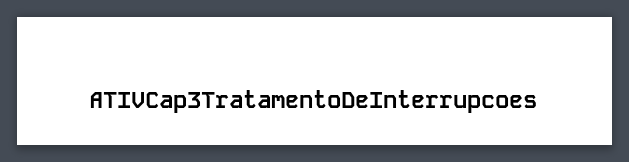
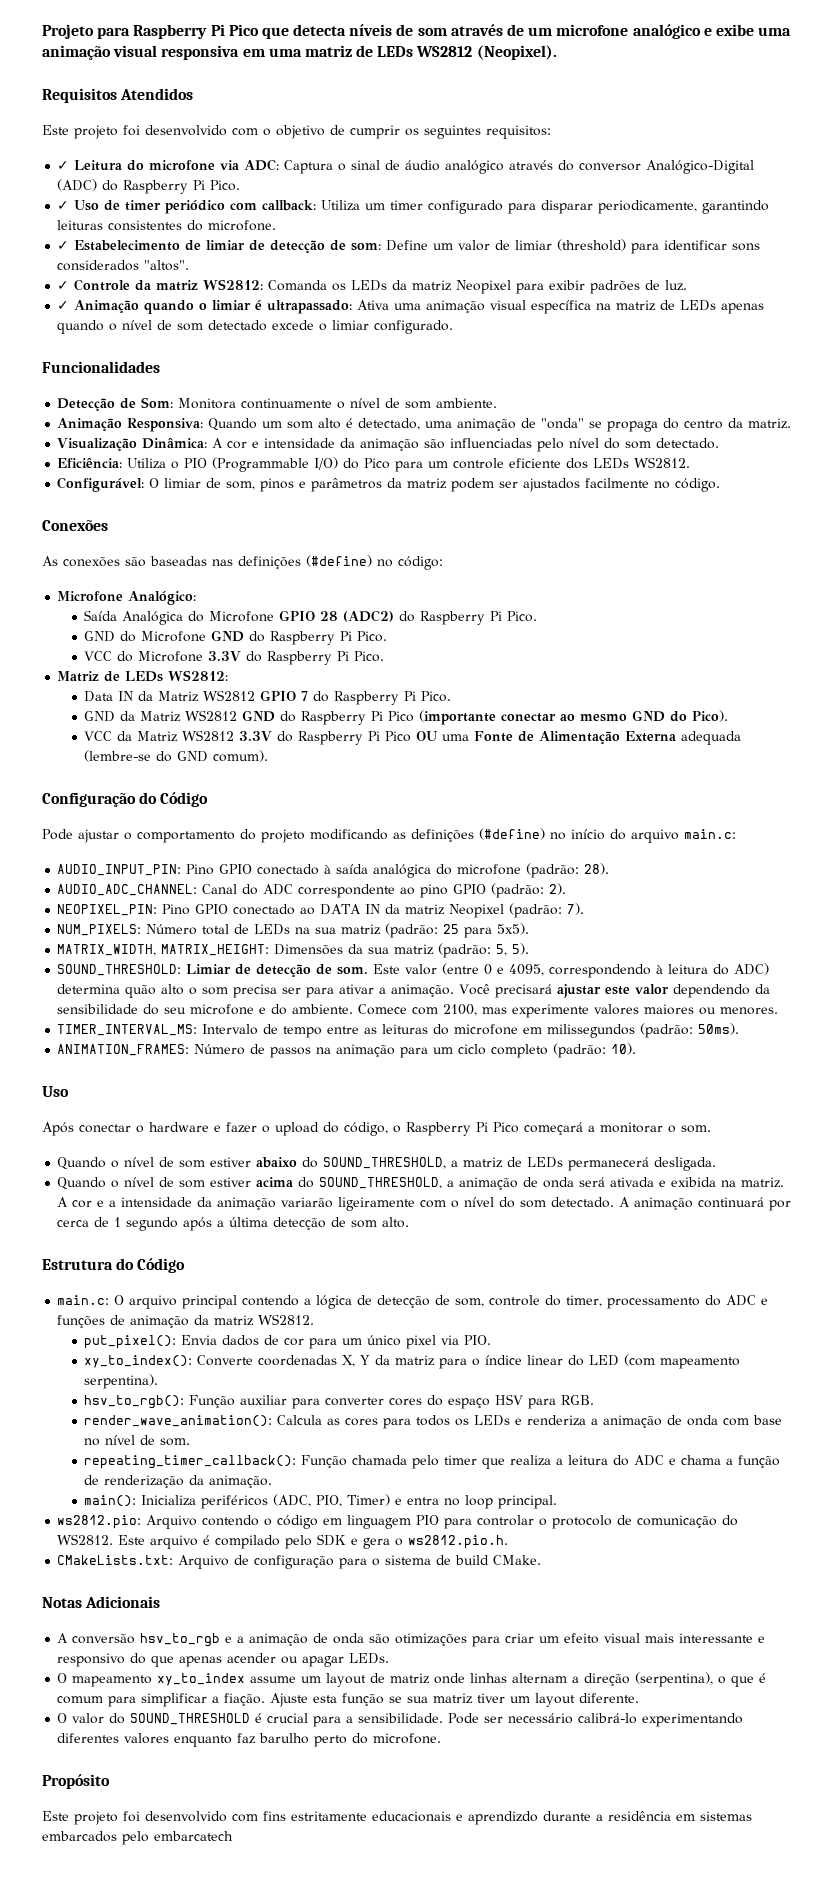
[89,90,537,113] ATIVCap3TratamentoDeInterrupcoes -> [42,24,792,39] [42,45,557,60] [42,88,194,103] [42,125,551,139] [57,159,755,174] [57,179,241,194] [57,200,770,214] [57,220,277,231] [57,239,761,254] [57,260,190,271] [57,279,688,294] [57,300,765,314] [57,320,454,334] [42,361,160,373] [57,397,498,411] [57,418,792,432] [57,438,720,452] [57,457,691,472] [57,477,721,492] [42,520,108,531] [42,555,443,570] [57,591,197,605] [84,610,538,625] [84,630,388,645] [84,651,385,665] [57,670,229,682] [84,690,452,705] [84,710,729,725] [84,730,742,745] [84,750,269,762] [42,792,209,807] [42,828,736,843] [57,863,610,878] [57,883,567,898] [57,903,585,918] [57,923,530,938] [57,943,530,958] [57,963,770,978] [57,984,771,998] [57,1004,779,1018] [57,1023,740,1038] [57,1043,637,1058] [42,1086,69,1097] [42,1122,711,1136] [57,1157,717,1171] [57,1177,785,1190] [57,1197,792,1211] [57,1217,410,1231] [42,1258,186,1273] [57,1295,769,1309] [57,1314,315,1328] [84,1335,492,1349] [84,1354,741,1369] [84,1374,159,1389] [84,1394,595,1409] [84,1415,783,1429] [84,1435,191,1446] [84,1455,781,1469] [84,1475,273,1488] [84,1494,558,1509] [57,1515,739,1529] [57,1534,509,1549] [57,1555,542,1569] [42,1596,161,1608] [57,1633,766,1647] [57,1653,390,1667] [57,1672,767,1687] [57,1693,640,1707] [57,1713,744,1727] [57,1733,442,1747] [42,1774,110,1789] [42,1811,752,1825] [42,1831,233,1845] Projeto para Raspberry Pi Pico que detecta níveis de som através de um microfone analógico e exibe uma animação visual responsiva em uma matriz de LEDs WS2812 (Neopixel). // Requisitos Atendidos // Este projeto foi desenvolvido com o objetivo de cumprir os seguintes requisitos: // ✓ Leitura do microfone via ADC: Captura o sinal de áudio analógico através do conversor Analógico-Digital (ADC) do Raspberry Pi Pico. // ✓ Uso de timer periódico com callback: Utiliza um timer configurado para disparar periodicamente, garantindo leituras consistentes do microfone. // ✓ Estabelecimento de limiar de detecção de som: Define um valor de limiar (threshold) para identificar sons considerados "altos". // ✓ Controle da matriz WS2812: Comanda os LEDs da matriz Neopixel para exibir padrões de luz. // ✓ Animação quando o limiar é ultrapassado: Ativa uma animação visual específica na matriz de LEDs apenas quando o nível de som detectado excede o limiar configurado. // Funcionalidades // Detecção de Som: Monitora continuamente o nível de som ambiente. // Animação Responsiva: Quando um som alto é detectado, uma animação de "onda" se propaga do centro da matriz. // Visualização Dinâmica: A cor e intensidade da animação são influenciadas pelo nível do som detectado. // Eficiência: Utiliza o PIO (Programmable I/O) do Pico para um controle eficiente dos LEDs WS2812. // Configurável: O limiar de som, pinos e parâmetros da matriz podem ser ajustados facilmente no código. // Conexões // As conexões são baseadas nas definições (#define) no código: // Microfone Analógico: // Saída Analógica do Microfone GPIO 28 (ADC2) do Raspberry Pi Pico. // GND do Microfone GND do Raspberry Pi Pico. // VCC do Microfone 3.3V do Raspberry Pi Pico. // Matriz de LEDs WS2812: // Data IN da Matriz WS2812 GPIO 7 do Raspberry Pi Pico. // GND da Matriz WS2812 GND do Raspberry Pi Pico (importante conectar ao mesmo GND do Pico). // VCC da Matriz WS2812 3.3V do Raspberry Pi Pico OU uma Fonte de Alimentação Externa adequada (lembre-se do GND comum). // Configuração do Código // Pode ajustar o comportamento do projeto modificando as definições (#define) no início do arquivo main.c: // AUDIO_INPUT_PIN: Pino GPIO conectado à saída analógica do microfone (padrão: 28). // AUDIO_ADC_CHANNEL: Canal do ADC correspondente ao pino GPIO (padrão: 2). // NEOPIXEL_PIN: Pino GPIO conectado ao DATA IN da matriz Neopixel (padrão: 7). // NUM_PIXELS: Número total de LEDs na sua matriz (padrão: 25 para 5x5). // MATRIX_WIDTH, MATRIX_HEIGHT: Dimensões da sua matriz (padrão: 5, 5). // SOUND_THRESHOLD: Limiar de detecção de som. Este valor (entre 0 e 4095, correspondendo à leitura do ADC) determina quão alto o som precisa ser para ativar a animação. Você precisará ajustar este valor dependendo da sensibilidade do seu microfone e do ambiente. Comece com 2100, mas experimente valores maiores ou menores. // TIMER_INTERVAL_MS: Intervalo de tempo entre as leituras do microfone em milissegundos (padrão: 50ms). // ANIMATION_FRAMES: Número de passos na animação para um ciclo completo (padrão: 10). // Uso // Após conectar o hardware e fazer o upload do código, o Raspberry Pi Pico começará a monitorar o som. // Quando o nível de som estiver abaixo do SOUND_THRESHOLD, a matriz de LEDs permanecerá desligada. // Quando o nível de som estiver acima do SOUND_THRESHOLD, a animação de onda será ativada e exibida na matriz. A cor e a intensidade da animação variarão ligeiramente com o nível do som detectado. A animação continuará por cerca de 1 segundo após a última detecção de som alto. // Estrutura do Código // main.c: O arquivo principal contendo a lógica de detecção de som, controle do timer, processamento do ADC e funções de animação da matriz WS2812. // put_pixel(): Envia dados de cor para um único pixel via PIO. // xy_to_index(): Converte coordenadas X, Y da matriz para o índice linear do LED (com mapeamento serpentina). // hsv_to_rgb(): Função auxiliar para converter cores do espaço HSV para RGB. // render_wave_animation(): Calcula as cores para todos os LEDs e renderiza a animação de onda com base no nível de som. // repeating_timer_callback(): Função chamada pelo timer que realiza a leitura do ADC e chama a função de renderização da animação. // main(): Inicializa periféricos (ADC, PIO, Timer) e entra no loop principal. // ws2812.pio: Arquivo contendo o código em linguagem PIO para controlar o protocolo de comunicação do WS2812. Este arquivo é compilado pelo SDK e gera o ws2812.pio.h. // CMakeLists.txt: Arquivo de configuração para o sistema de build CMake. // Notas Adicionais // A conversão hsv_to_rgb e a animação de onda são otimizações para criar um efeito visual mais interessante e responsivo do que apenas acender ou apagar LEDs. // O mapeamento xy_to_index assume um layout de matriz onde linhas alternam a direção (serpentina), o que é comum para simplificar a fiação. Ajuste esta função se sua matriz tiver um layout diferente. // O valor do SOUND_THRESHOLD é crucial para a sensibilidade. Pode ser necessário calibrá-lo experimentando diferentes valores enquanto faz barulho perto do microfone. // Propósito // Este projeto foi desenvolvido com fins estritamente educacionais e aprendizdo durante a residência em sistemas embarcados pelo embarcatech

